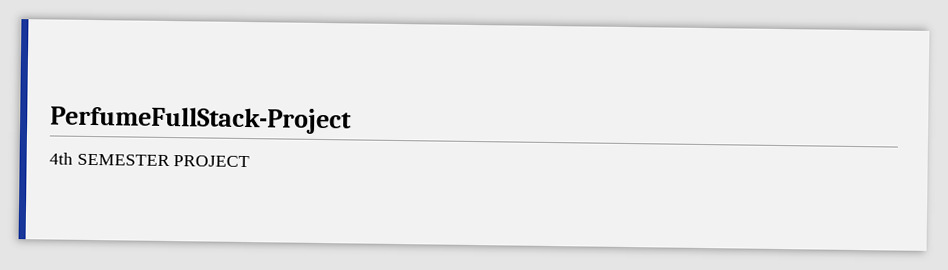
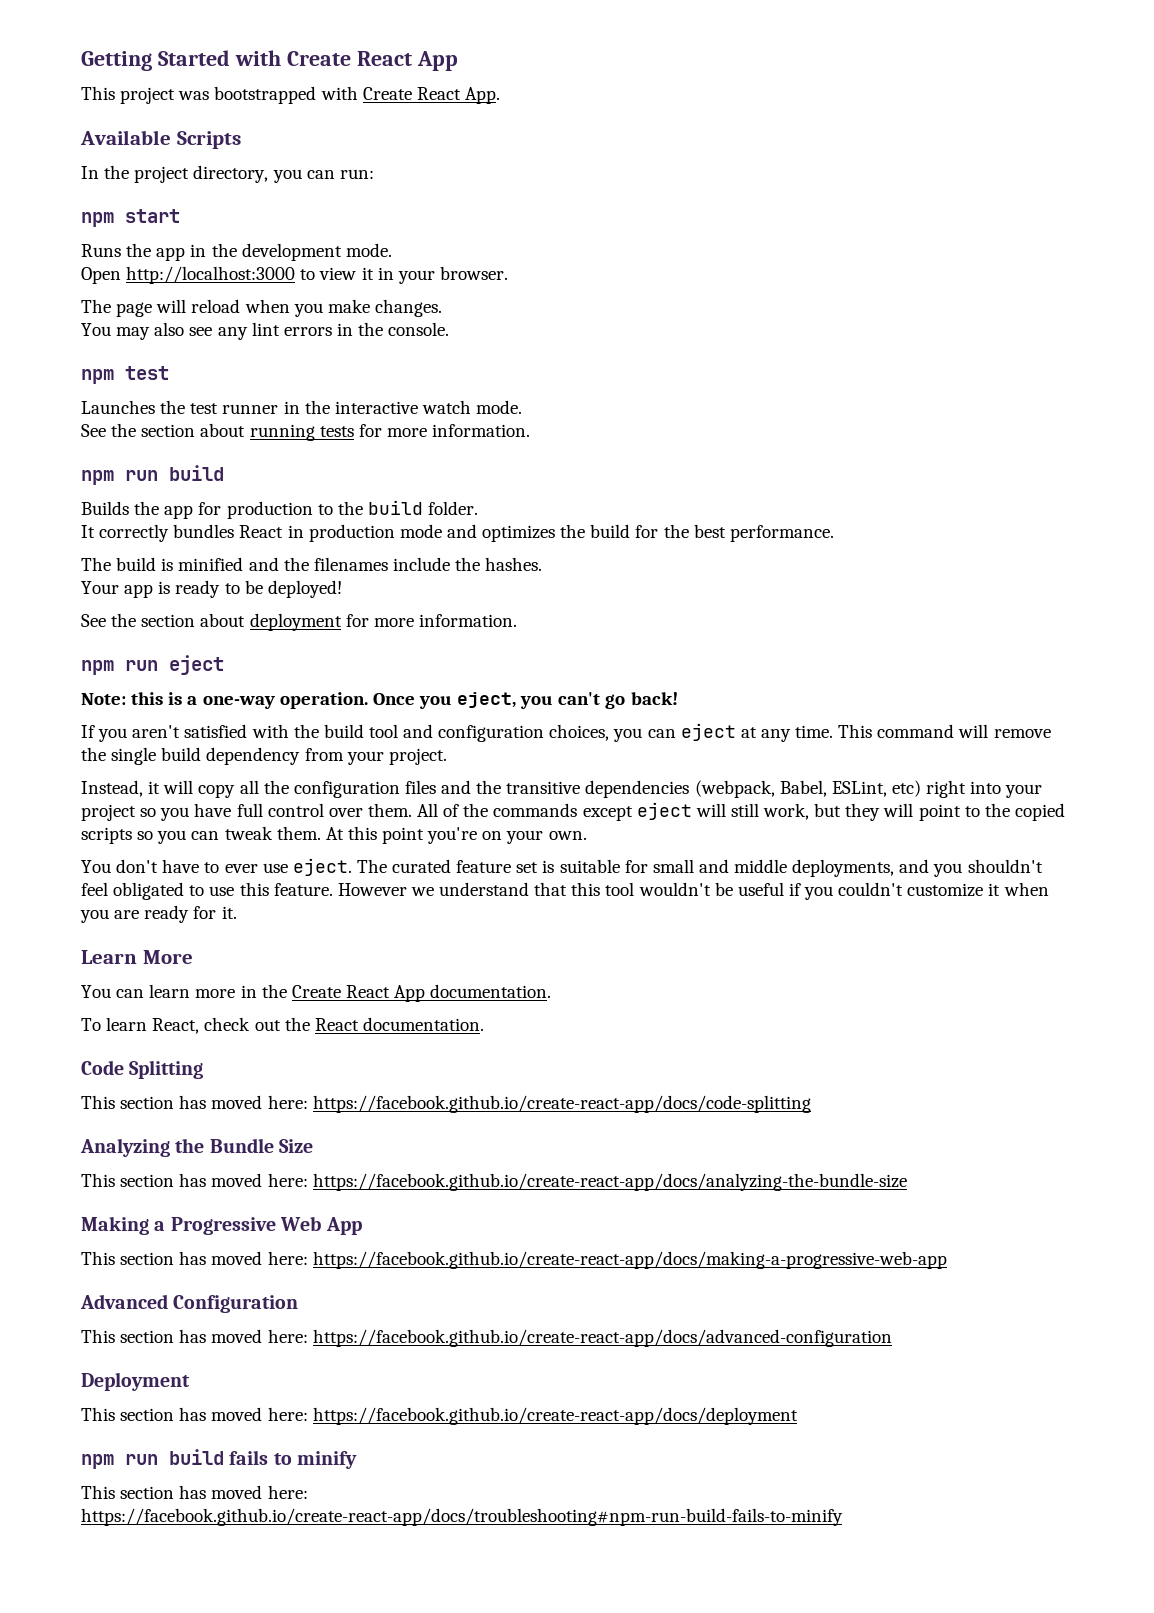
[50,105,352,135] [49,152,251,168] PerfumeFullStack-Project // 4th SEMESTER PROJECT -> [81,50,458,71] [81,86,500,104] [80,130,241,149] [81,165,374,183] [81,209,180,227] [81,243,392,261] [81,266,508,284] [81,299,442,317] [81,322,450,340] [81,366,169,384] [81,400,523,414] [81,423,531,441] [81,465,224,485] [81,500,479,519] [81,524,834,542] [81,557,543,571] [81,580,342,598] [81,613,517,631] [81,655,224,675] [81,692,678,709] [81,723,1051,742] [81,747,447,765] [81,780,1043,798] [81,802,1065,821] [81,826,587,844] [81,858,1043,877] [81,882,1049,900] [80,905,237,923] [81,950,193,964] [81,984,552,1002] [81,1017,484,1034] [81,1060,204,1079] [81,1095,811,1113] [80,1138,314,1157] [81,1173,907,1191] [81,1216,362,1235] [81,1251,947,1269] [80,1294,299,1313] [81,1329,892,1347] [81,1372,190,1391] [81,1407,798,1425] [81,1449,358,1469] [81,1485,308,1499] [81,1508,843,1526] Getting Started with Create React App // This project was bootstrapped with Create React App. // Available Scripts // In the project directory, you can run: // npm start // Runs the app in the development mode. // Open http://localhost:3000 to view it in your browser. // The page will reload when you make changes. // You may also see any lint errors in the console. // npm test // Launches the test runner in the interactive watch mode. // See the section about running tests for more information. // npm run build // Builds the app for production to the build folder. // It correctly bundles React in production mode and optimizes the build for the best performance. // The build is minified and the filenames include the hashes. // Your app is ready to be deployed! // See the section about deployment for more information. // npm run eject // Note: this is a one-way operation. Once you eject, you can't go back! // If you aren't satisfied with the build tool and configuration choices, you can eject at any time. This command will remove the single build dependency from your project. // Instead, it will copy all the configuration files and the transitive dependencies (webpack, Babel, ESLint, etc) right into your project so you have full control over them. All of the commands except eject will still work, but they will point to the copied scripts so you can tweak them. At this point you're on your own. // You don't have to ever use eject. The curated feature set is suitable for small and middle deployments, and you shouldn't feel obligated to use this feature. However we understand that this tool wouldn't be useful if you couldn't customize it when you are ready for it. // Learn More // You can learn more in the Create React App documentation. // To learn React, check out the React documentation. // Code Splitting // This section has moved here: https://facebook.github.io/create-react-app/docs/code-splitting // Analyzing the Bundle Size // This section has moved here: https://facebook.github.io/create-react-app/docs/analyzing-the-bundle-size // Making a Progressive Web App // This section has moved here: https://facebook.github.io/create-react-app/docs/making-a-progressive-web-app // Advanced Configuration // This section has moved here: https://facebook.github.io/create-react-app/docs/advanced-configuration // Deployment // This section has moved here: https://facebook.github.io/create-react-app/docs/deployment // npm run build fails to minify // This section has moved here: https://facebook.github.io/create-react-app/docs/troubleshooting#npm-run-build-fails-to-minify

